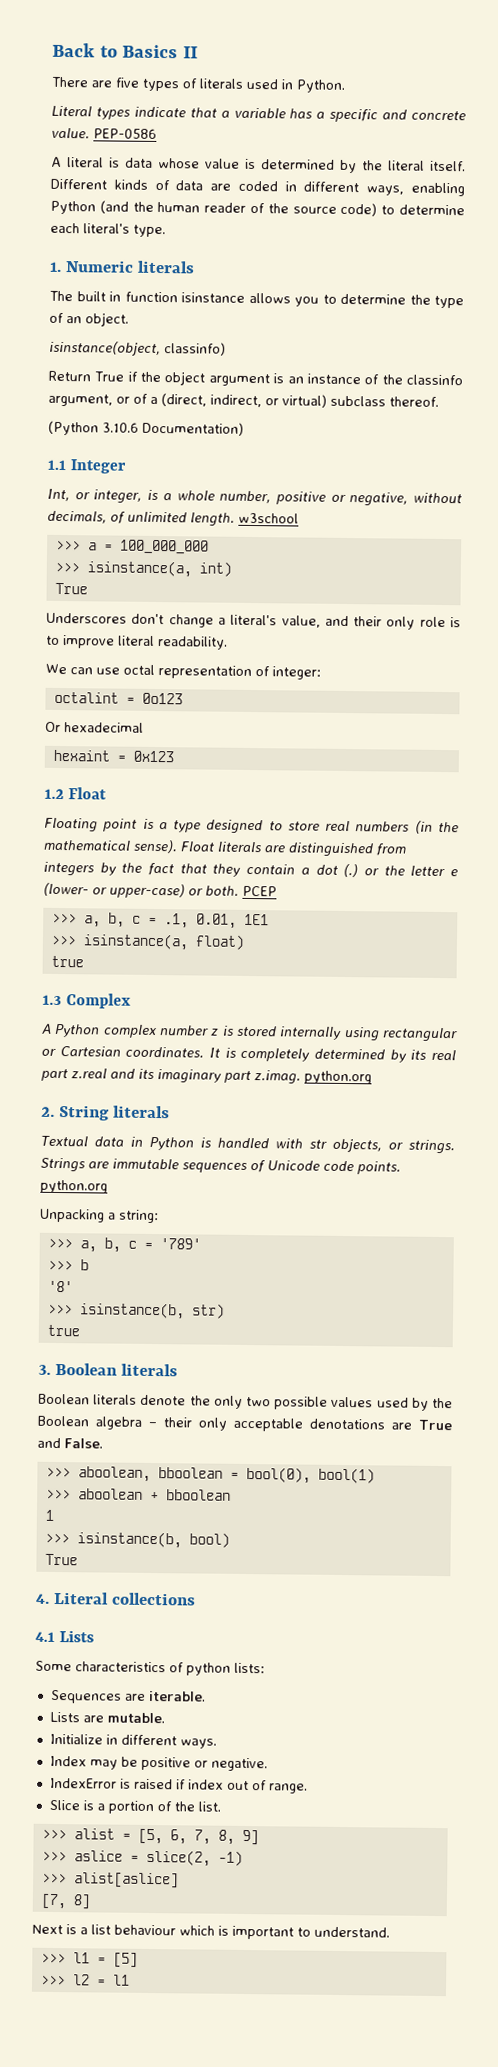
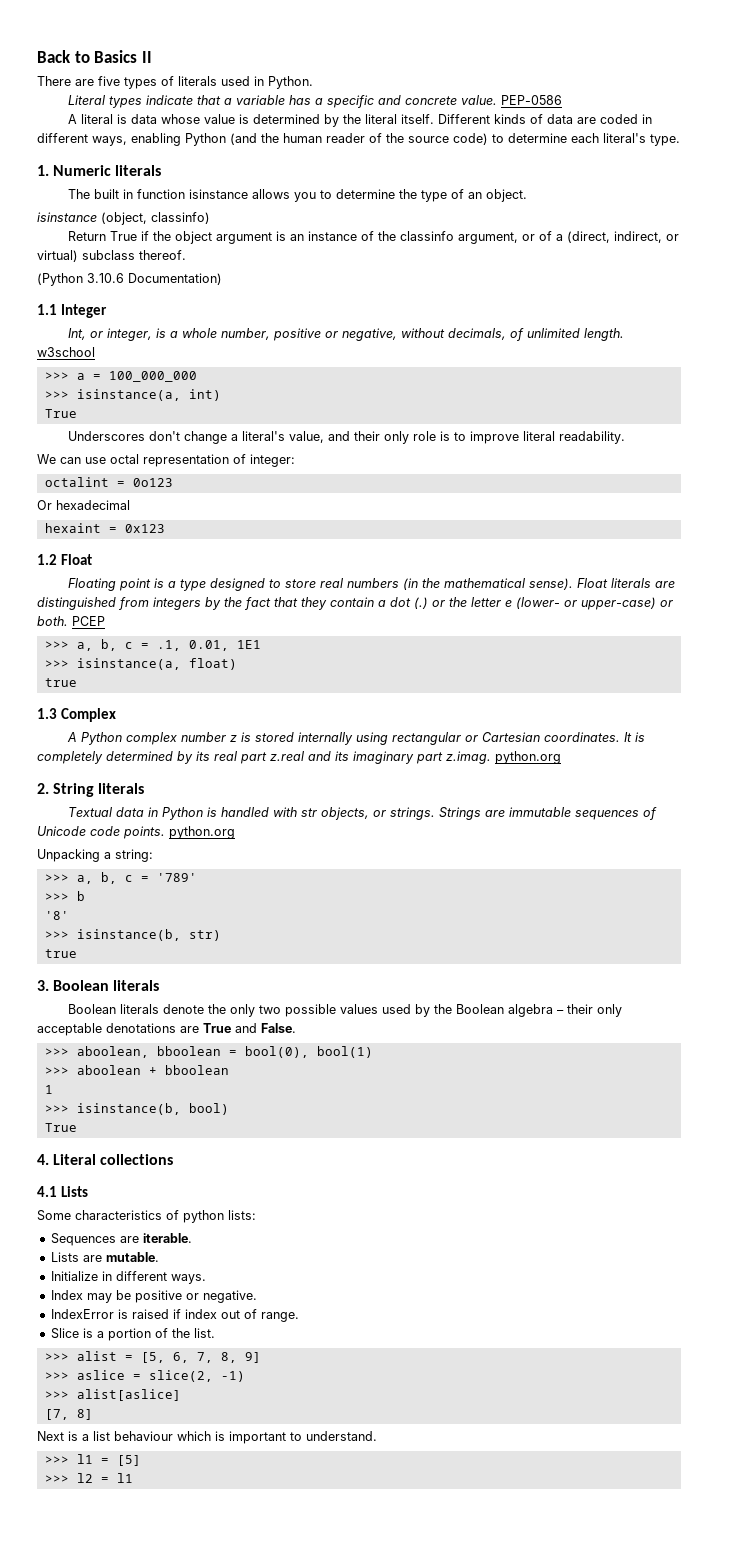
[49,340,161,357] isinstance(object, -> [37,212,147,225] isinstance (object,

